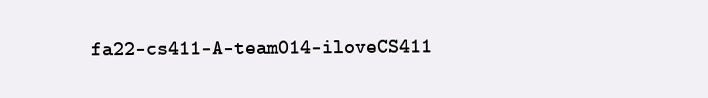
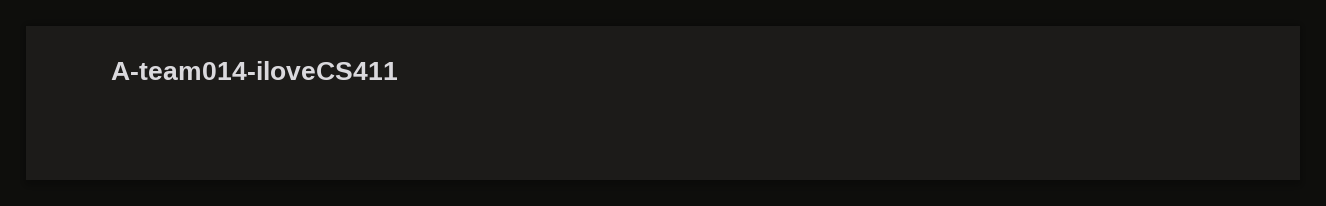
[90,39,433,57] fa22-cs411-A-team014-iloveCS411 -> [111,61,398,80] A-team014-iloveCS411

